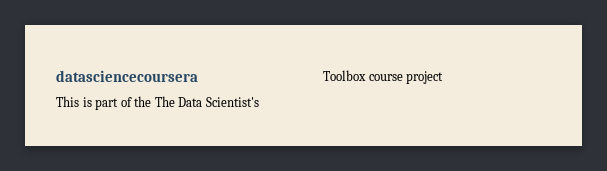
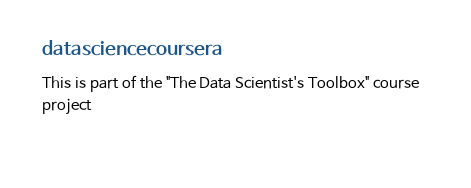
[154,96,175,107] The -> [165,76,196,88] "The
[323,70,366,81] Toolbox -> [308,76,370,88] Toolbox"

